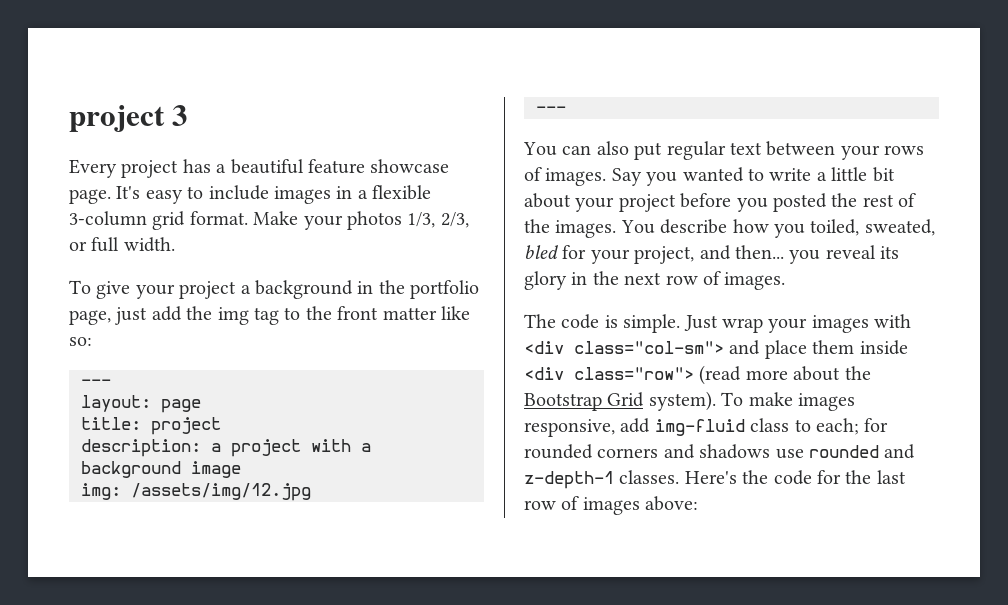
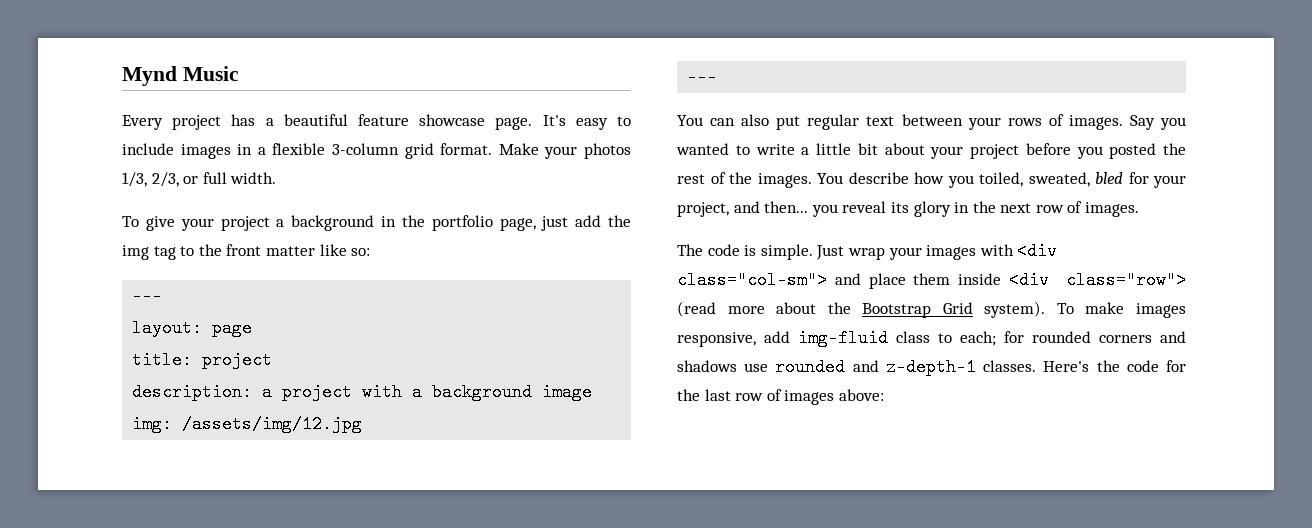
[69,105,189,132] project 3 -> [122,66,239,86] Mynd Music

